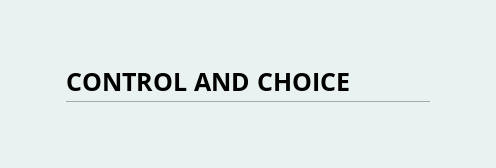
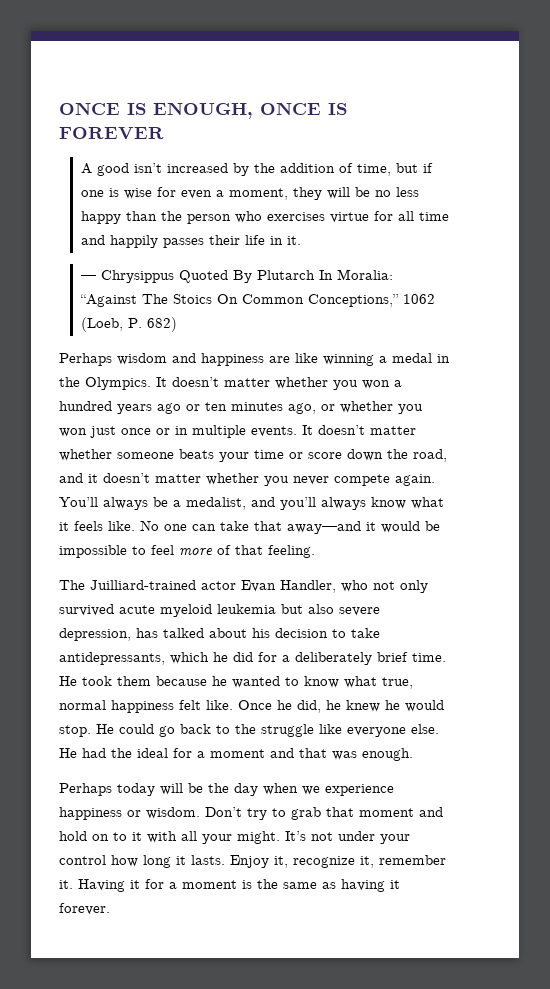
[66,73,350,91] CONTROL AND CHOICE -> [59,102,347,119] [59,127,164,139] [80,163,433,176] [80,187,419,200] [80,211,449,224] [80,235,301,248] [80,269,393,283] [79,294,435,307] [80,317,177,332] [59,353,450,366] [59,377,402,390] [59,401,423,414] [59,425,416,438] [59,449,447,462] [59,473,435,486] [59,497,444,510] [59,520,440,534] [59,545,315,558] [59,580,428,593] [59,604,380,617] [59,628,380,641] [59,652,446,665] [59,676,413,689] [59,700,444,713] [59,724,439,737] [59,748,413,761] [59,783,394,796] [59,807,443,820] [59,831,410,844] [59,855,446,868] [59,879,400,892] [59,903,110,915] ONCE IS ENOUGH, ONCE IS FOREVER // A good isn’t increased by the addition of time, but if one is wise for even a moment, they will be no less happy than the person who exercises virtue for all time and happily passes their life in it. // — Chrysippus Quoted By Plutarch In Moralia: “Against The Stoics On Common Conceptions,” 1062 (Loeb, P. 682) // Perhaps wisdom and happiness are like winning a medal in the Olympics. It doesn’t matter whether you won a hundred years ago or ten minutes ago, or whether you won just once or in multiple events. It doesn’t matter whether someone beats your time or score down the road, and it doesn’t matter whether you never compete again. You’ll always be a medalist, and you’ll always know what it feels like. No one can take that away—and it would be impossible to feel more of that feeling. // The Juilliard-trained actor Evan Handler, who not only survived acute myeloid leukemia but also severe depression, has talked about his decision to take antidepressants, which he did for a deliberately brief time. He took them because he wanted to know what true, normal happiness felt like. Once he did, he knew he would stop. He could go back to the struggle like everyone else. He had the ideal for a moment and that was enough. // Perhaps today will be the day when we experience happiness or wisdom. Don’t try to grab that moment and hold on to it with all your might. It’s not under your control how long it lasts. Enjoy it, recognize it, remember it. Having it for a moment is the same as having it forever.

